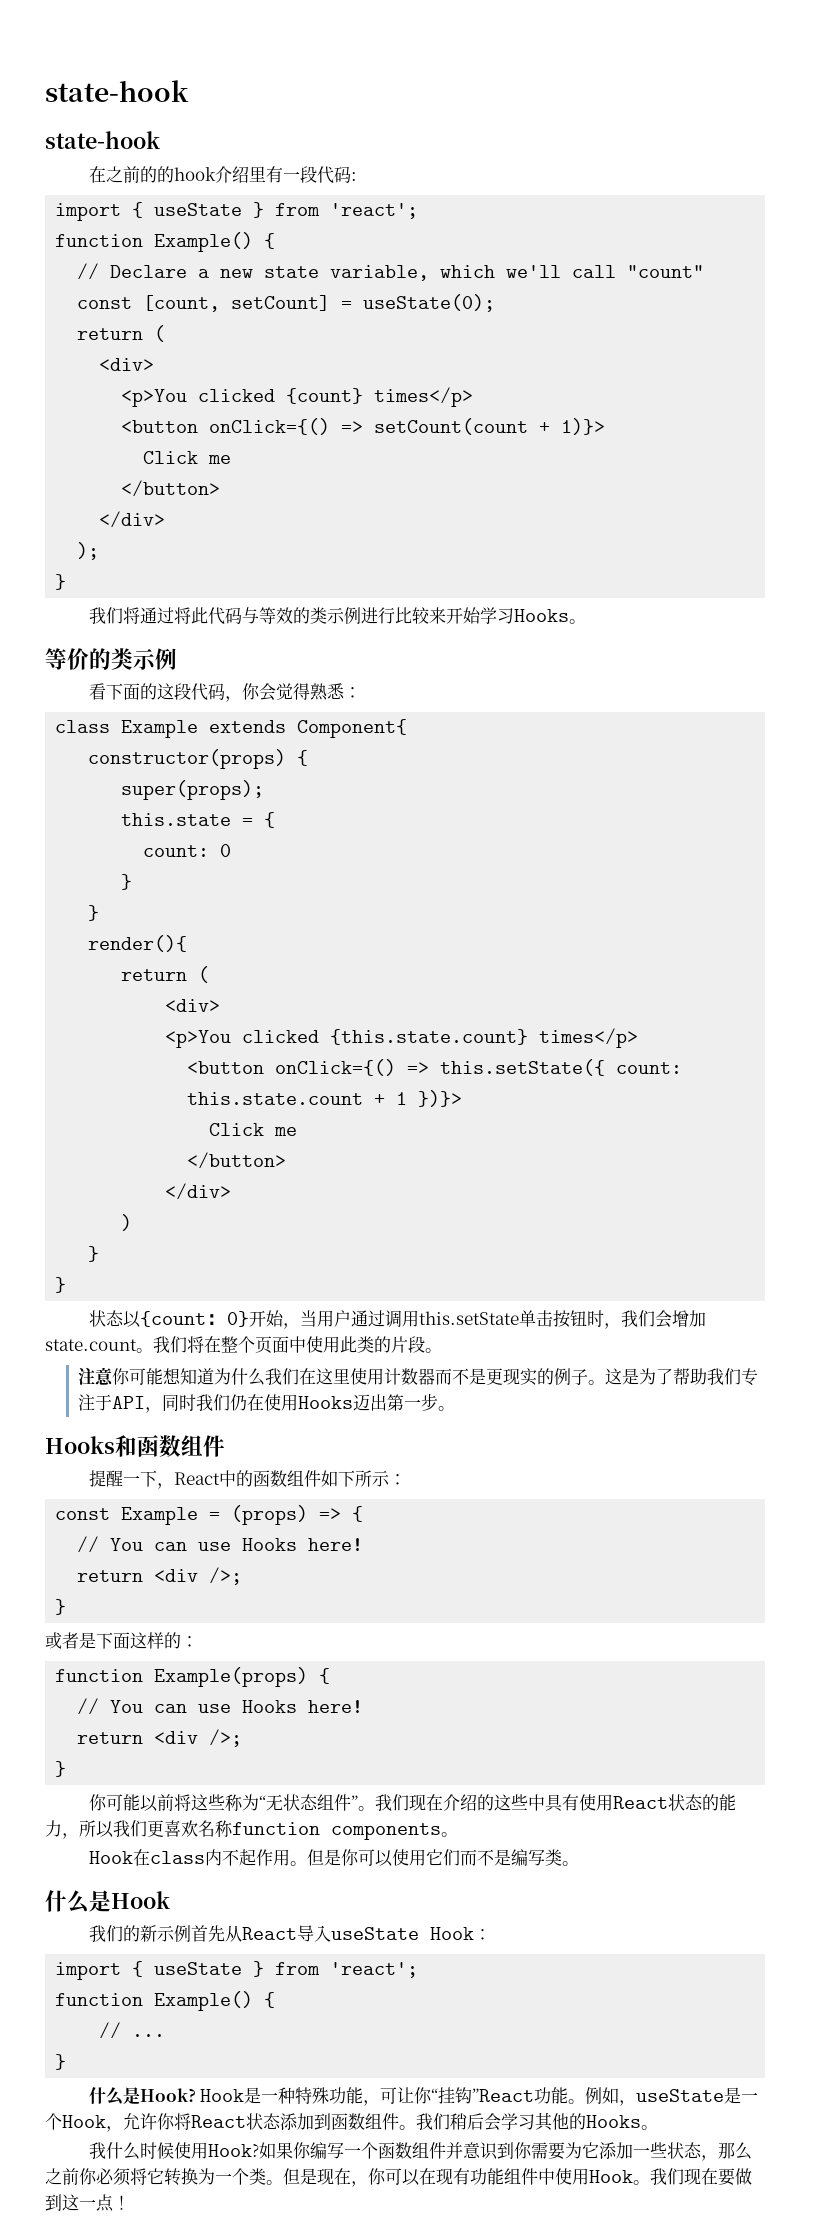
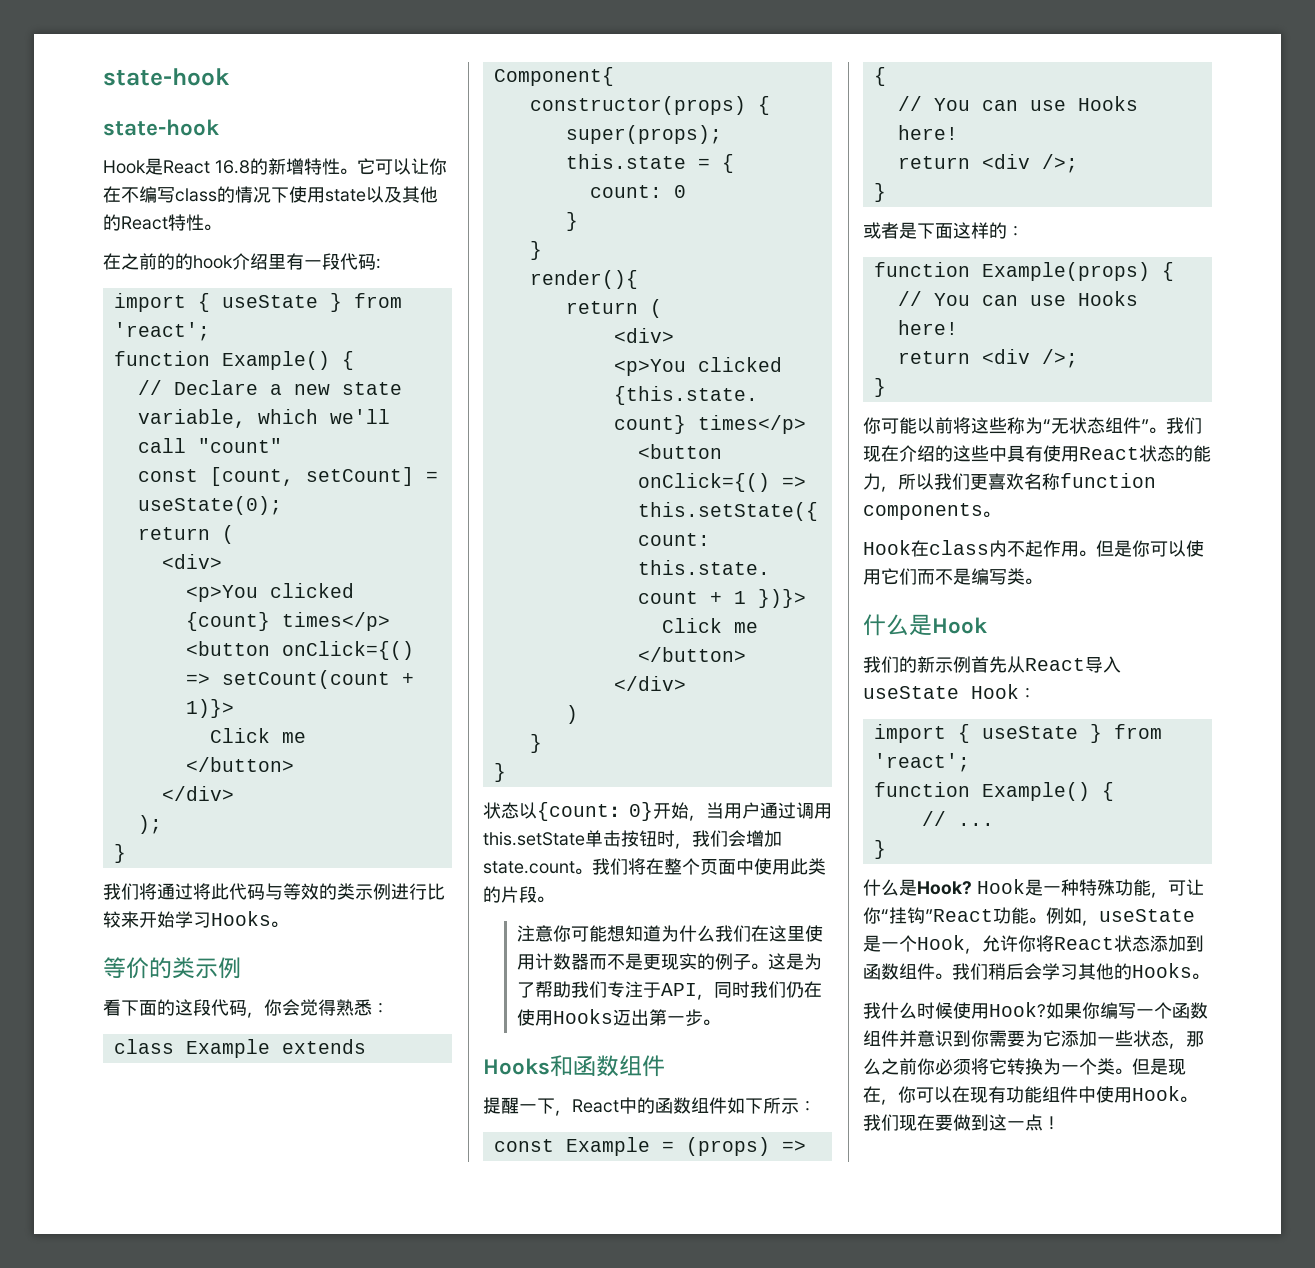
(160, 140) none -> [103,158,447,175] [103,186,438,203] [103,214,221,231] // Hook是React 16.8的新增特性。它可以让你在不编写class的情况下使用state以及其他的React特性。

